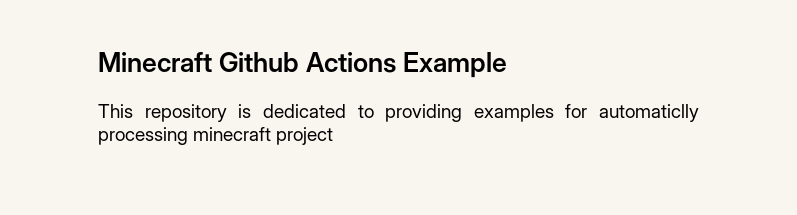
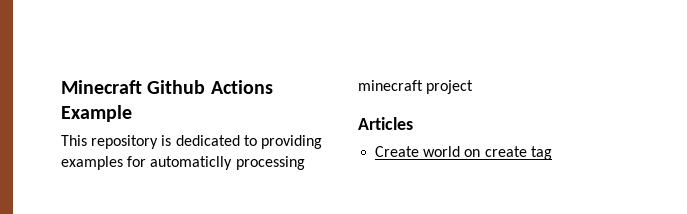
(334, 136) none -> [358,117,413,130] [375,146,552,160] // Articles // Create world on create tag

